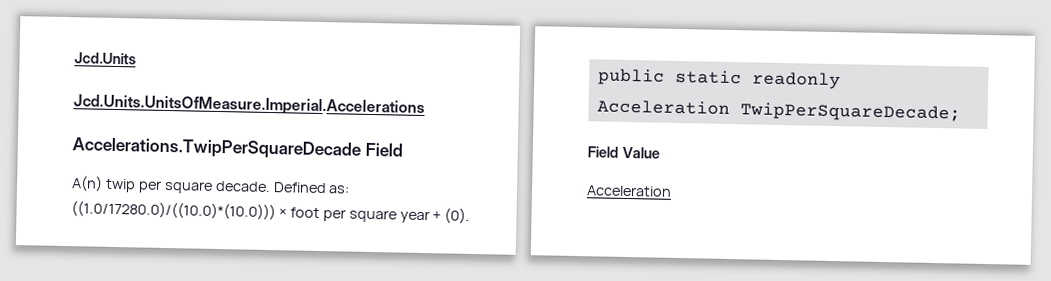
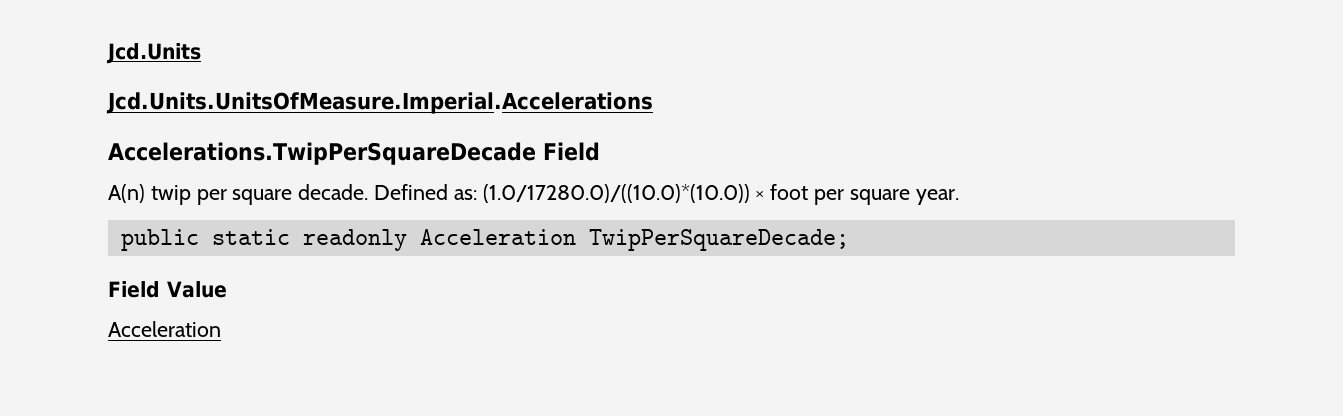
[71,200,276,221] ((1.0/17280.0)/((10.0)*(10.0))) -> [482,184,750,203] (1.0/17280.0)/((10.0)*(10.0))
[399,207,471,224] year + (0). -> [915,189,959,205] year.

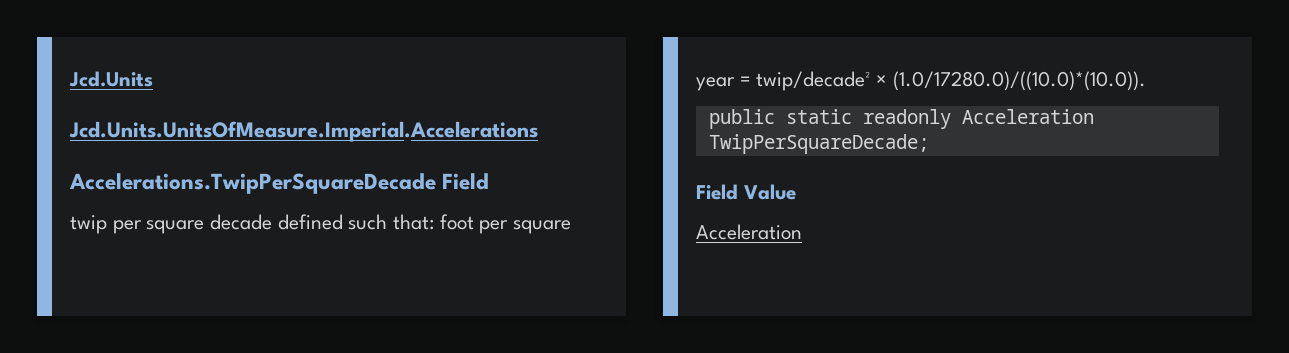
[108,184,145,203] A(n) -> (490, 181) none
[298,184,959,205] decade. Defined as: (1.0/17280.0)/((10.0)*(10.0)) × foot per square year. -> [210,214,572,234] [696,71,1146,91] decade defined such that: foot per square year = twip/decade² × (1.0/17280.0)/((10.0)*(10.0)).

